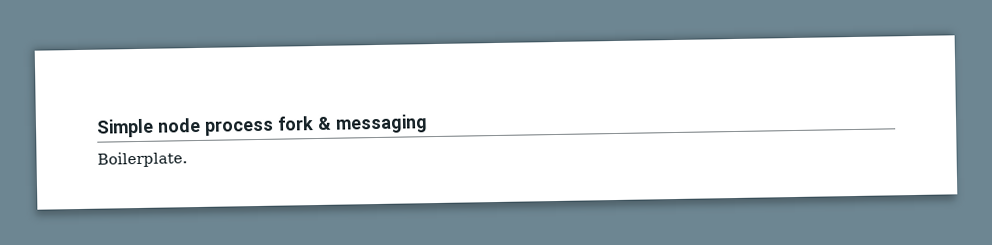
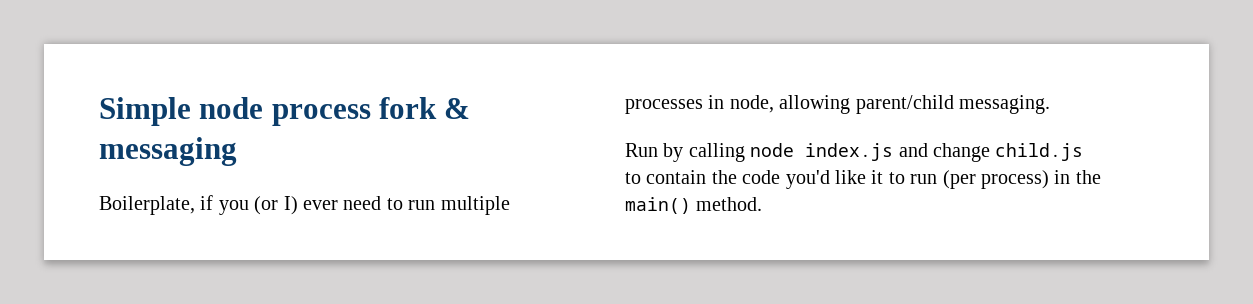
[97,151,188,168] Boilerplate. -> [99,195,510,215] [625,95,1050,114] [625,143,1084,162] [625,170,1101,189] [625,197,763,214] Boilerplate, if you (or I) ever need to run multiple processes in node, allowing parent/child messaging. // Run by calling node index.js and change child.js to contain the code you'd like it to run (per process) in the main() method.

